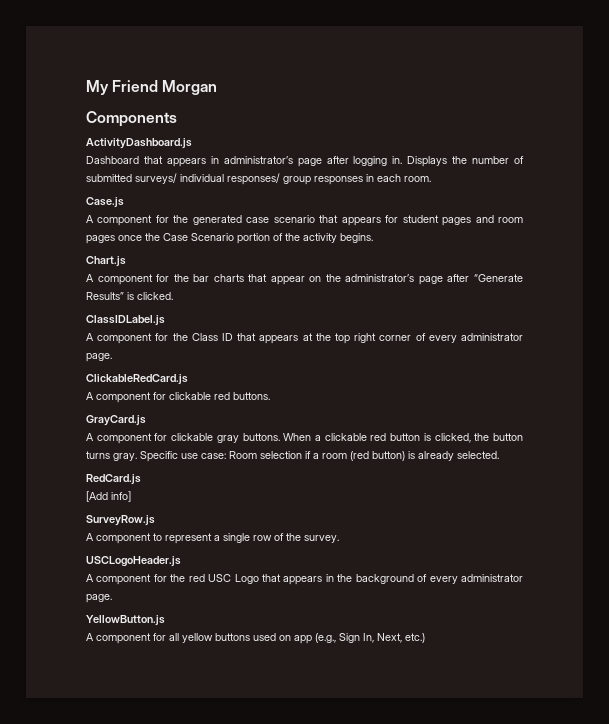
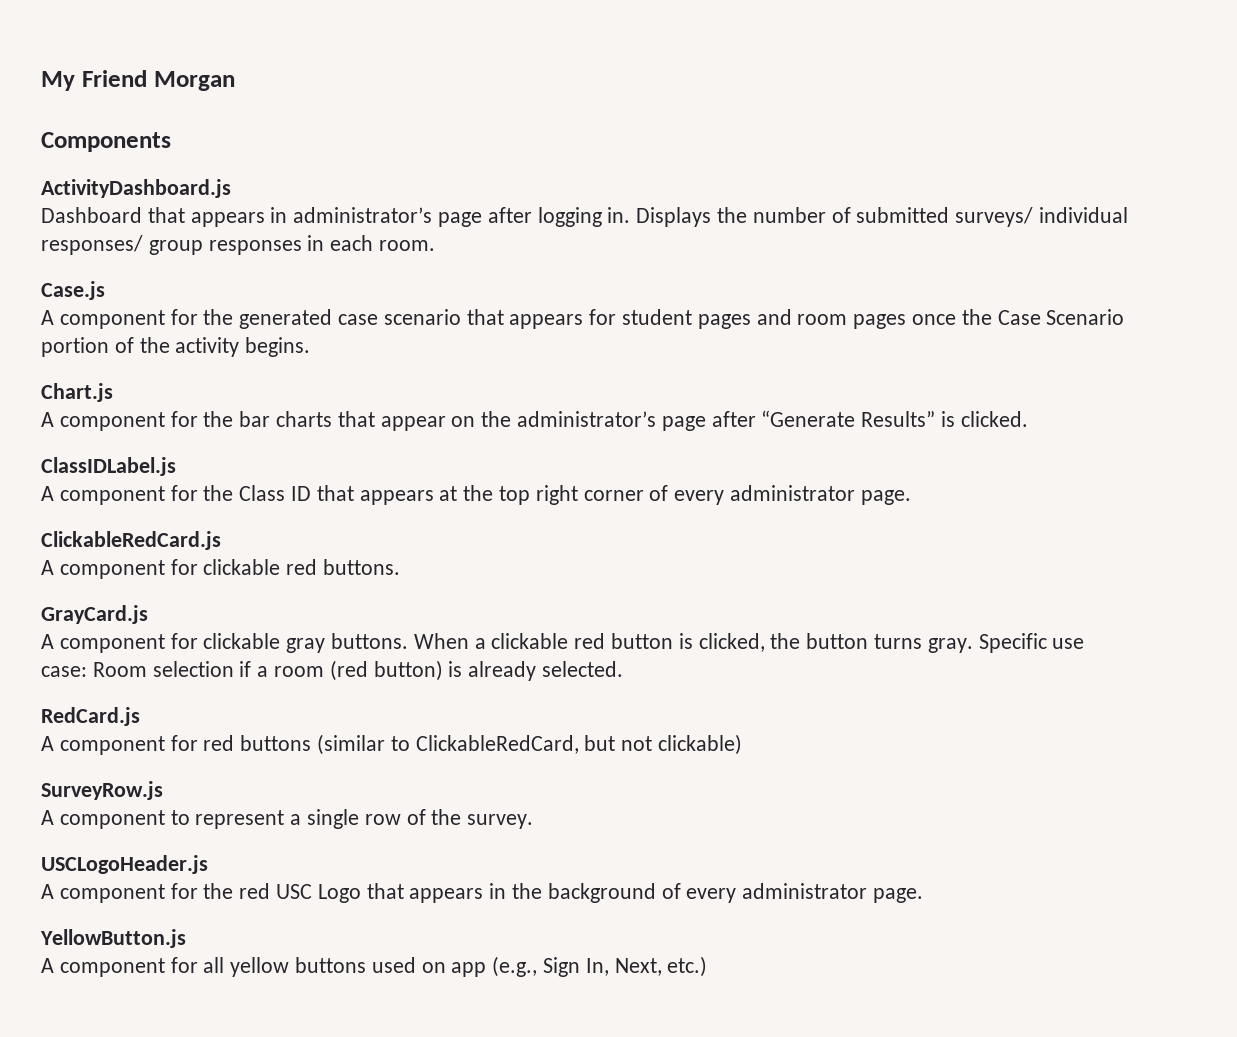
[86,491,131,502] [Add info] -> [41,734,743,755] A component for red buttons (similar to ClickableRedCard, but not clickable)

